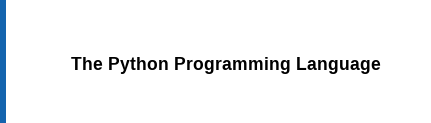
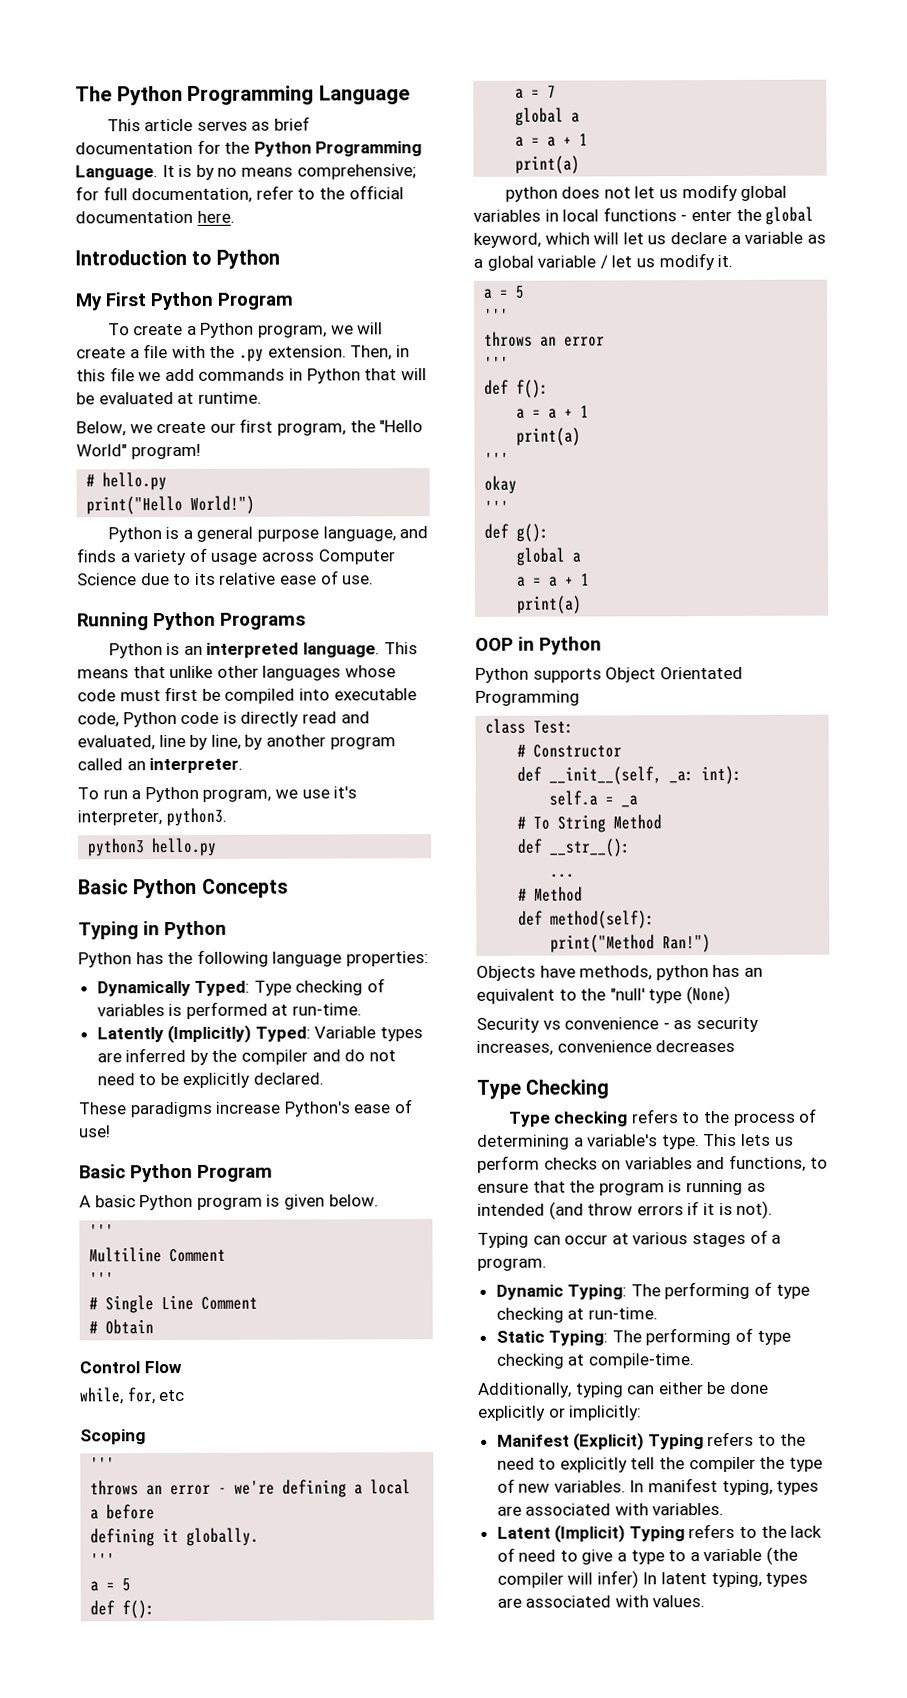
(381, 65) none -> [106,116,311,132] [75,139,423,157] [75,164,416,181] [75,185,404,204] [75,210,235,224] [75,249,280,269] [75,291,294,311] [107,322,384,338] [76,344,410,362] [76,367,427,384] [76,391,262,405] [76,418,424,437] [76,443,201,460] [86,472,168,491] [86,495,256,515] [107,526,429,543] [76,547,395,566] [76,570,375,586] [77,611,306,631] [108,642,418,659] [77,665,396,681] [77,686,417,704] [77,711,370,728] [77,734,396,751] [77,757,244,774] [77,786,358,803] [77,807,227,827] [87,837,218,857] [78,878,289,899] [78,920,227,940] [78,949,429,968] [96,978,386,997] [96,1001,363,1019] [96,1024,424,1044] [96,1047,396,1065] [96,1072,325,1088] [78,1099,412,1118] [79,1125,111,1138] [79,1163,273,1183] [79,1194,379,1211] [89,1224,115,1238] [89,1247,227,1263] [89,1272,115,1286] [89,1294,259,1314] [89,1319,155,1335] [79,1360,182,1374] [79,1387,186,1405] [80,1429,146,1445] [90,1457,116,1471] [90,1479,412,1498] [90,1504,156,1520] [90,1527,260,1547] [90,1553,116,1567] [90,1578,132,1592] [90,1600,156,1619] [515,85,557,99] [515,107,581,126] [515,133,589,147] [515,155,581,174] [504,183,788,202] [473,206,815,225] [473,231,826,248] [473,253,734,271] [483,285,525,299] [484,308,510,322] [484,331,606,347] [484,356,510,370] [484,379,550,398] [516,405,590,419] [516,427,582,446] [484,452,510,466] [484,475,518,494] [484,500,510,514] [484,523,550,542] [516,547,582,566] [517,573,591,587] [517,595,583,614] [475,636,602,655] [475,666,743,683] [475,690,580,706] [485,718,575,734] [517,744,623,758] [517,765,743,785] [549,790,639,808] [517,814,663,833] [517,838,632,857] [550,873,576,878] [518,886,584,902] [518,910,656,929] [550,934,712,953] [476,964,763,981] [476,985,731,1005] [476,1016,759,1033] [476,1039,736,1056] [476,1079,610,1099] [507,1108,818,1127] [477,1133,794,1150] [477,1154,828,1173] [477,1179,766,1196] [477,1200,774,1220] [477,1229,782,1248] [477,1257,547,1271] [495,1281,810,1300] [495,1307,658,1323] [495,1327,791,1346] [495,1353,694,1369] [477,1381,768,1398] [478,1405,643,1421] [496,1431,806,1451] [496,1456,823,1473] [496,1478,820,1496] [496,1503,725,1516] [496,1523,823,1543] [496,1546,799,1565] [496,1570,809,1589] [496,1595,706,1608] // This article serves as brief documentation for the Python Programming Language. It is by no means comprehensive; for full documentation, refer to the official documentation here. // Introduction to Python // My First Python Program // To create a Python program, we will create a file with the .py extension. Then, in this file we add commands in Python that will be evaluated at runtime. // Below, we create our first program, the "Hello World" program! // # hello.py // print("Hello World!") // Python is a general purpose language, and finds a variety of usage across Computer Science due to its relative ease of use. // Running Python Programs // Python is an interpreted language. This means that unlike other languages whose code must first be compiled into executable code, Python code is directly read and evaluated, line by line, by another program called an interpreter. // To run a Python program, we use it's interpreter, python3. // python3 hello.py // Basic Python Concepts // Typing in Python // Python has the following language properties: // Dynamically Typed: Type checking of variables is performed at run-time. // Latently (Implicitly) Typed: Variable types are inferred by the compiler and do not need to be explicitly declared. // These paradigms increase Python's ease of use! // Basic Python Program // A basic Python program is given below. // ''' // Multiline Comment // ''' // # Single Line Comment // # Obtain // Control Flow // while, for, etc // Scoping // ''' // throws an error - we're defining a local a before // defining it globally. // ''' // a = 5 // def f(): // a = 7 // global a // a = a + 1 // print(a) // python does not let us modify global variables in local functions - enter the global keyword, which will let us declare a variable as a global variable / let us modify it. // a = 5 // ''' // throws an error // ''' // def f(): // a = a + 1 // print(a) // ''' // okay // ''' // def g(): // global a // a = a + 1 // print(a) // OOP in Python // Python supports Object Orientated Programming // class Test: // # Constructor // def __init__(self, _a: int): // self.a = _a // # To String Method // def __str__(): // ... // # Method // def method(self): // print("Method Ran!") // Objects have methods, python has an equivalent to the "null' type (None) // Security vs convenience - as security increases, convenience decreases // Type Checking // Type checking refers to the process of determining a variable's type. This lets us perform checks on variables and functions, to ensure that the program is running as intended (and throw errors if it is not). // Typing can occur at various stages of a program. // Dynamic Typing: The performing of type checking at run-time. // Static Typing: The performing of type checking at compile-time. // Additionally, typing can either be done explicitly or implicitly: // Manifest (Explicit) Typing refers to the need to explicitly tell the compiler the type of new variables. In manifest typing, types are associated with variables. // Latent (Implicit) Typing refers to the lack of need to give a type to a variable (the compiler will infer) In latent typing, types are associated with values.

